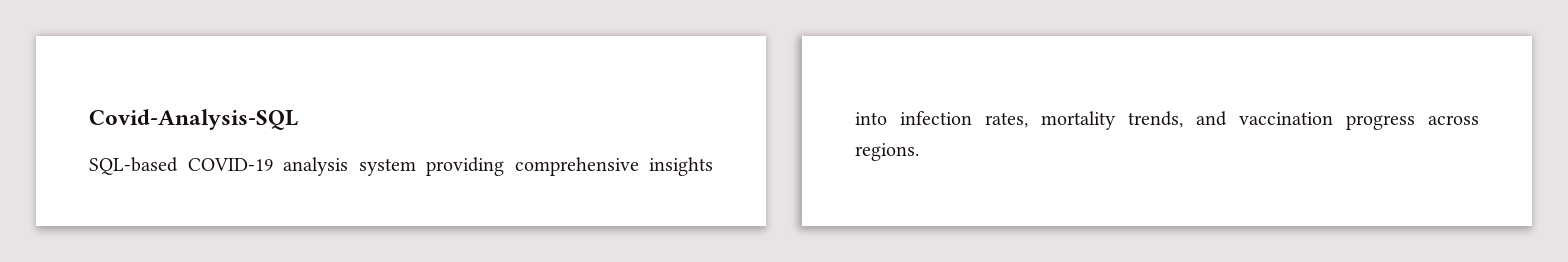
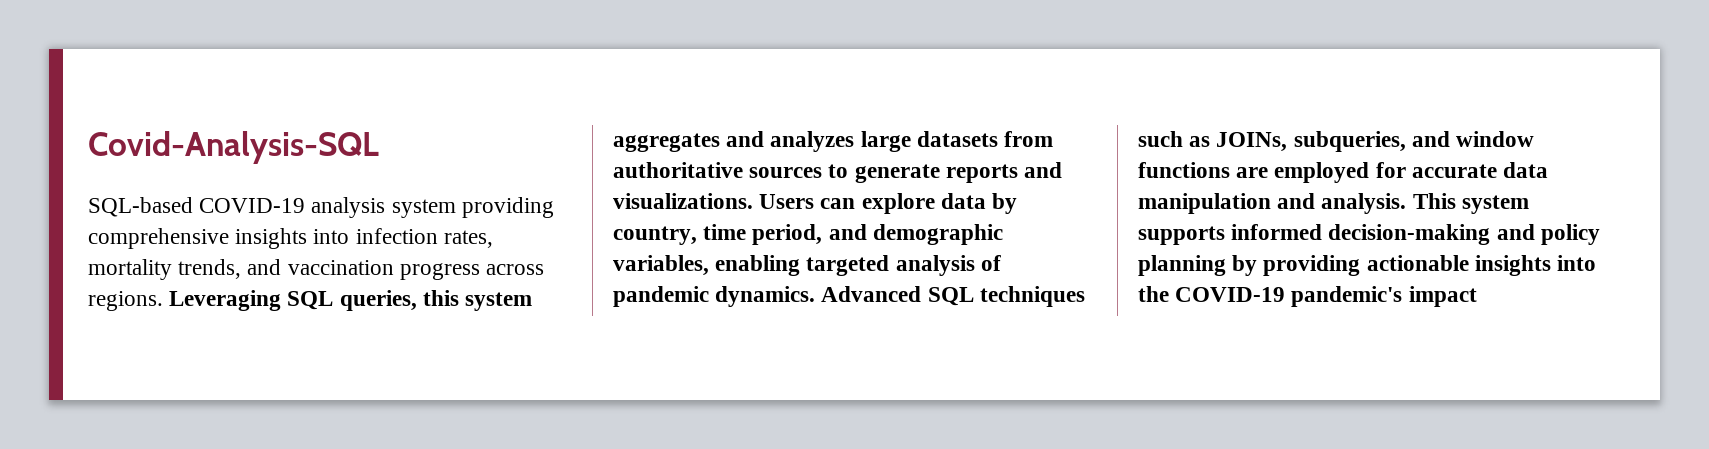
(919, 152) none -> [169,290,533,311] [613,131,1054,152] [613,162,1063,183] [613,193,1018,214] [613,224,1003,245] [613,255,1001,276] [613,286,1085,307] [1138,131,1535,152] [1138,162,1549,183] [1138,193,1529,214] [1138,224,1600,245] [1138,255,1597,276] [1138,286,1477,307] Leveraging SQL queries, this system aggregates and analyzes large datasets from authoritative sources to generate reports and visualizations. Users can explore data by country, time period, and demographic variables, enabling targeted analysis of pandemic dynamics. Advanced SQL techniques such as JOINs, subqueries, and window functions are employed for accurate data manipulation and analysis. This system supports informed decision-making and policy planning by providing actionable insights into the COVID-19 pandemic's impact

